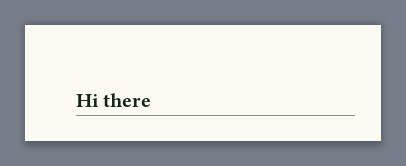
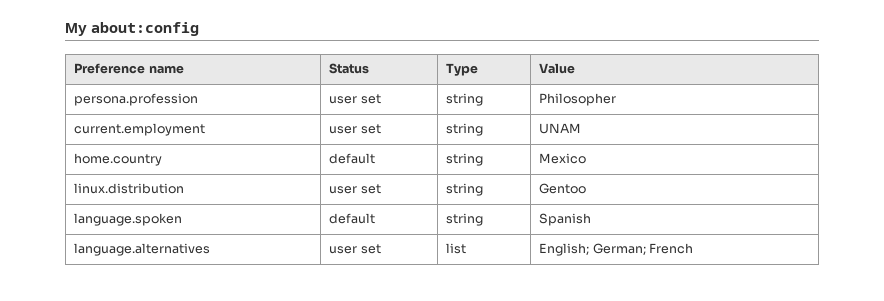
[76,93,152,107] Hi there -> [65,22,200,36] [74,63,184,74] [329,63,370,74] [446,63,479,76] [539,63,576,74] [74,93,199,106] [329,94,381,104] [446,93,484,106] [539,93,617,106] [74,123,206,136] [329,124,381,134] [446,123,484,136] [539,123,582,134] [74,153,163,166] [329,153,376,164] [446,153,484,166] [539,153,587,164] [74,183,185,194] [329,184,381,194] [446,183,484,196] [539,183,587,194] [74,213,183,226] [329,213,376,224] [446,213,484,226] [539,213,592,226] [74,243,211,256] [329,244,381,254] [446,243,467,254] [539,243,694,256] My about:config // Preference name | Status | Type | Value // persona.profession | user set | string | Philosopher // current.employment | user set | string | UNAM // home.country | default | string | Mexico // linux.distribution | user set | string | Gentoo // language.spoken | default | string | Spanish // language.alternatives | user set | list | English; German; French

